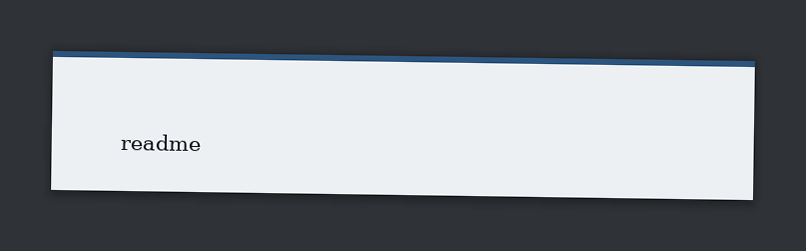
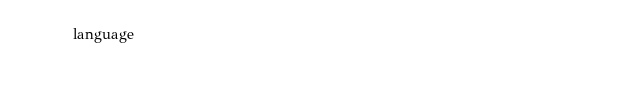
[120,133,201,152] readme -> [73,28,134,43] language

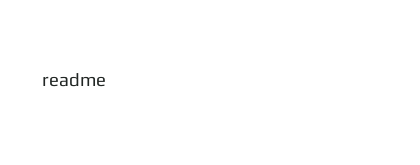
[73,28,134,43] language -> [42,73,106,87] readme

